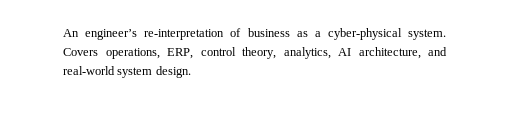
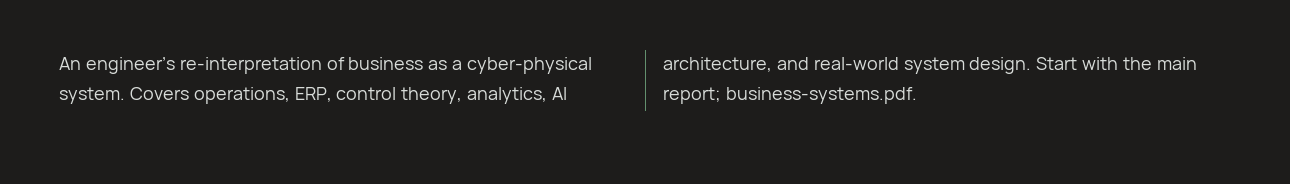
(191, 72) none -> [1036,57,1197,70] [663,87,917,104] Start with the main report; business-systems.pdf.

